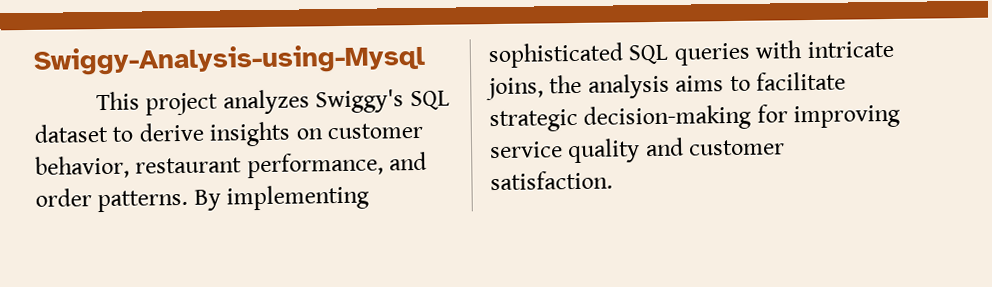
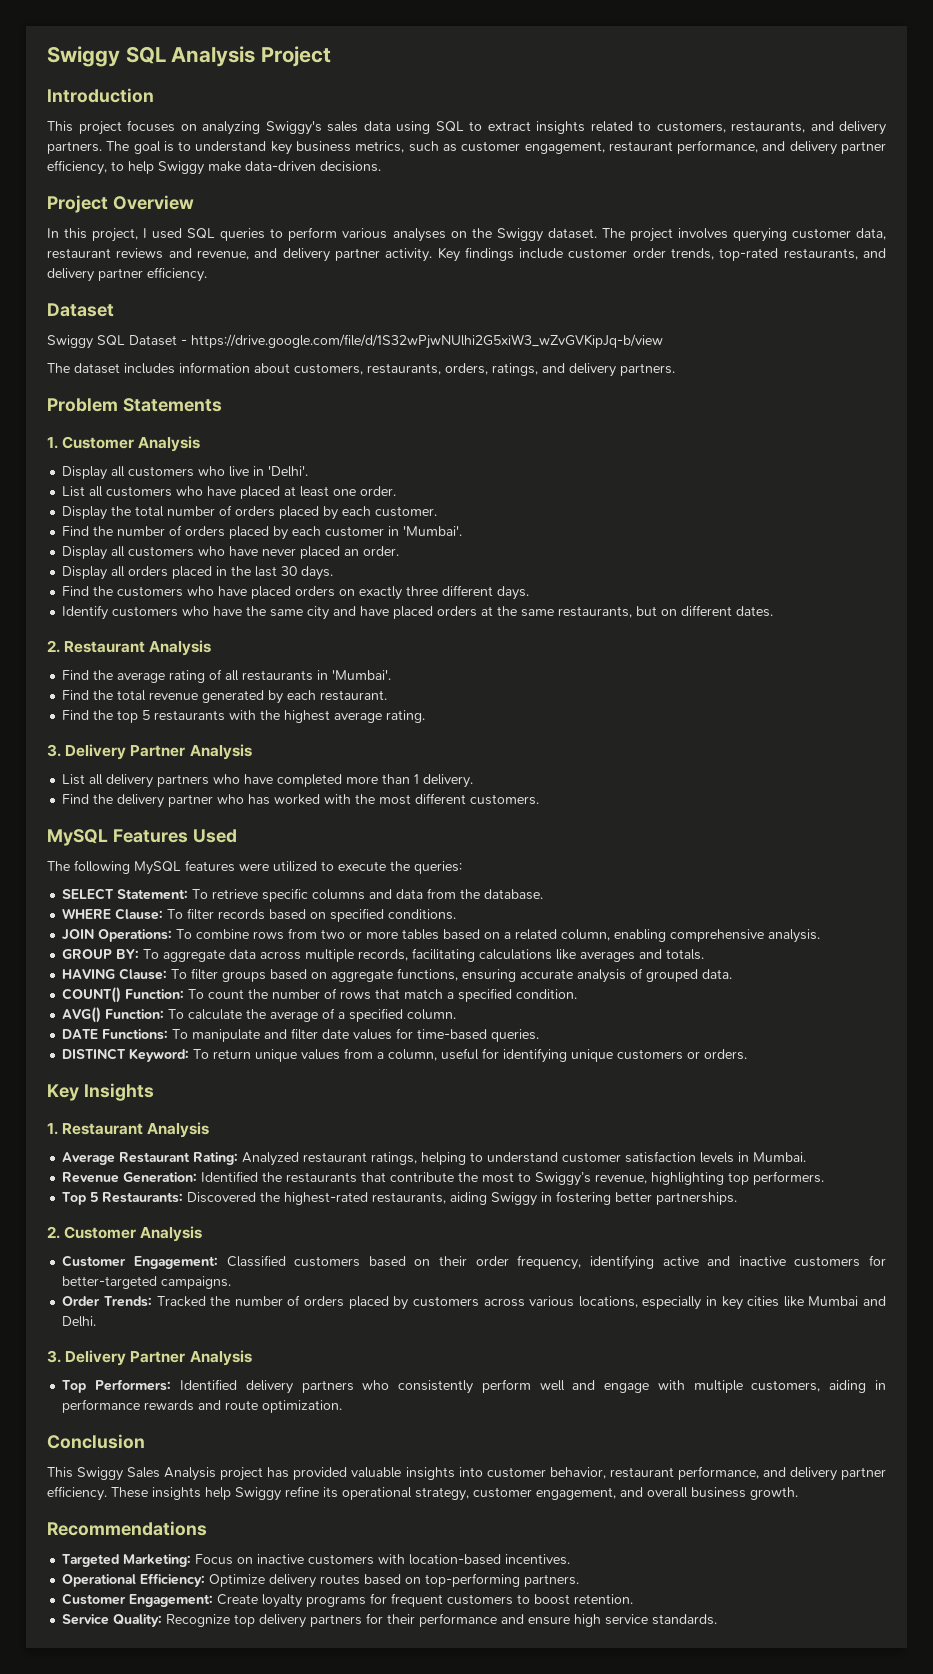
[33,43,426,76] [95,89,450,116] [34,121,323,147] Swiggy-Analysis-using-Mysql // This project analyzes Swiggy's SQL dataset to derive insights on -> [47,46,332,67] [47,88,154,103] [47,120,886,135] [47,140,886,155] [47,160,381,175] [47,195,194,213] [47,227,886,242] [47,247,886,262] [47,267,207,282] [47,303,114,317] [47,334,663,349] [47,362,675,377] [47,398,222,412] [47,436,201,452] [62,466,309,480] [62,486,397,499] [62,505,438,520] [62,525,463,540] [62,546,400,560] [62,566,334,580] [62,585,530,600] [62,605,774,620] [47,640,212,656] [62,669,392,683] [62,690,388,704] [62,710,426,723] [47,744,252,760] [62,774,474,788] [62,793,540,808] [47,829,237,846] [47,860,462,875] [62,888,544,902] [62,908,457,922] [62,928,821,943] [62,948,705,962] [62,968,733,983] [62,987,578,1003] [62,1007,457,1023] [62,1028,540,1042] [62,1048,748,1063] [47,1083,154,1101] [47,1122,210,1138] [62,1151,807,1166] [62,1171,825,1186] [62,1191,738,1206] [47,1226,203,1242] [62,1255,887,1270] [62,1276,232,1289] [62,1295,886,1310] [62,1316,97,1327] [47,1350,252,1366] [62,1379,886,1394] [62,1399,343,1413] [47,1434,145,1449] [47,1467,483,1481] Swiggy SQL Analysis Project // Introduction // This project focuses on analyzing Swiggy's sales data using SQL to extract insights related to customers, restaurants, and delivery partners. The goal is to understand key business metrics, such as customer engagement, restaurant performance, and delivery partner efficiency, to help Swiggy make data-driven decisions. // Project Overview // In this project, I used SQL queries to perform various analyses on the Swiggy dataset. The project involves querying customer data, restaurant reviews and revenue, and delivery partner activity. Key findings include customer order trends, top-rated restaurants, and delivery partner efficiency. // Dataset // Swiggy SQL Dataset - https://drive.google.com/file/d/1S32wPjwNUlhi2G5xiW3_wZvGVKipJq-b/view // The dataset includes information about customers, restaurants, orders, ratings, and delivery partners. // Problem Statements // 1. Customer Analysis // Display all customers who live in 'Delhi'. // List all customers who have placed at least one order. // Display the total number of orders placed by each customer. // Find the number of orders placed by each customer in 'Mumbai'. // Display all customers who have never placed an order. // Display all orders placed in the last 30 days. // Find the customers who have placed orders on exactly three different days. // Identify customers who have the same city and have placed orders at the same restaurants, but on different dates. // 2. Restaurant Analysis // Find the average rating of all restaurants in 'Mumbai'. // Find the total revenue generated by each restaurant. // Find the top 5 restaurants with the highest average rating. // 3. Delivery Partner Analysis // List all delivery partners who have completed more than 1 delivery. // Find the delivery partner who has worked with the most different customers. // MySQL Features Used // The following MySQL features were utilized to execute the queries: // SELECT Statement: To retrieve specific columns and data from the database. // WHERE Clause: To filter records based on specified conditions. // JOIN Operations: To combine rows from two or more tables based on a related column, enabling comprehensive analysis. // GROUP BY: To aggregate data across multiple records, facilitating calculations like averages and totals. // HAVING Clause: To filter groups based on aggregate functions, ensuring accurate analysis of grouped data. // COUNT() Function: To count the number of rows that match a specified condition. // AVG() Function: To calculate the average of a specified column. // DATE Functions: To manipulate and filter date values for time-based queries. // DISTINCT Keyword: To return unique values from a column, useful for identifying unique customers or orders. // Key Insights // 1. Restaurant Analysis // Average Restaurant Rating: Analyzed restaurant ratings, helping to understand customer satisfaction levels in Mumbai. // Revenue Generation: Identified the restaurants that contribute the most to Swiggy’s revenue, highlighting top performers. // Top 5 Restaurants: Discovered the highest-rated restaurants, aiding Swiggy in fostering better partnerships. // 2. Customer Analysis // Customer Engagement: Classified customers based on their order frequency, identifying active and inactive customers for better-targeted campaigns. // Order Trends: Tracked the number of orders placed by customers across various locations, especially in key cities like Mumbai and Delhi. // 3. Delivery Partner Analysis // Top Performers: Identified delivery partners who consistently perform well and engage with multiple customers, aiding in performance rewards and route optimization. // Conclusion // This Swiggy Sales Analysis project has provided valuable insights into
[35,184,370,213] [488,40,894,69] [486,71,847,101] [489,104,901,133] [489,137,786,164] [490,170,613,191] order patterns. By implementing sophisticated SQL queries with intricate joins, the analysis aims to facilitate strategic decision-making for improving service quality and customer satisfaction. -> [789,1467,886,1481] [47,1486,798,1501] [47,1521,207,1536] [62,1554,571,1567] [62,1573,580,1588] [62,1593,634,1608] [62,1613,718,1628] delivery partner efficiency. These insights help Swiggy refine its operational strategy, customer engagement, and overall business growth. // Recommendations // Targeted Marketing: Focus on inactive customers with location-based incentives. // Operational Efficiency: Optimize delivery routes based on top-performing partners. // Customer Engagement: Create loyalty programs for frequent customers to boost retention. // Service Quality: Recognize top delivery partners for their performance and ensure high service standards.

